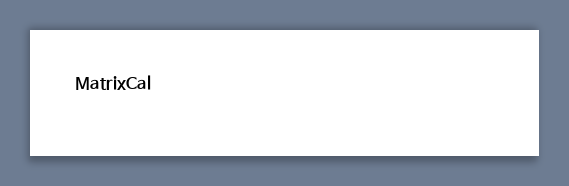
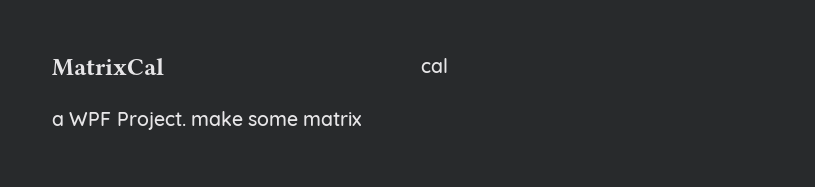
(151, 82) none -> [52,111,363,130] [421,58,448,73] // a WPF Project. make some matrix cal

